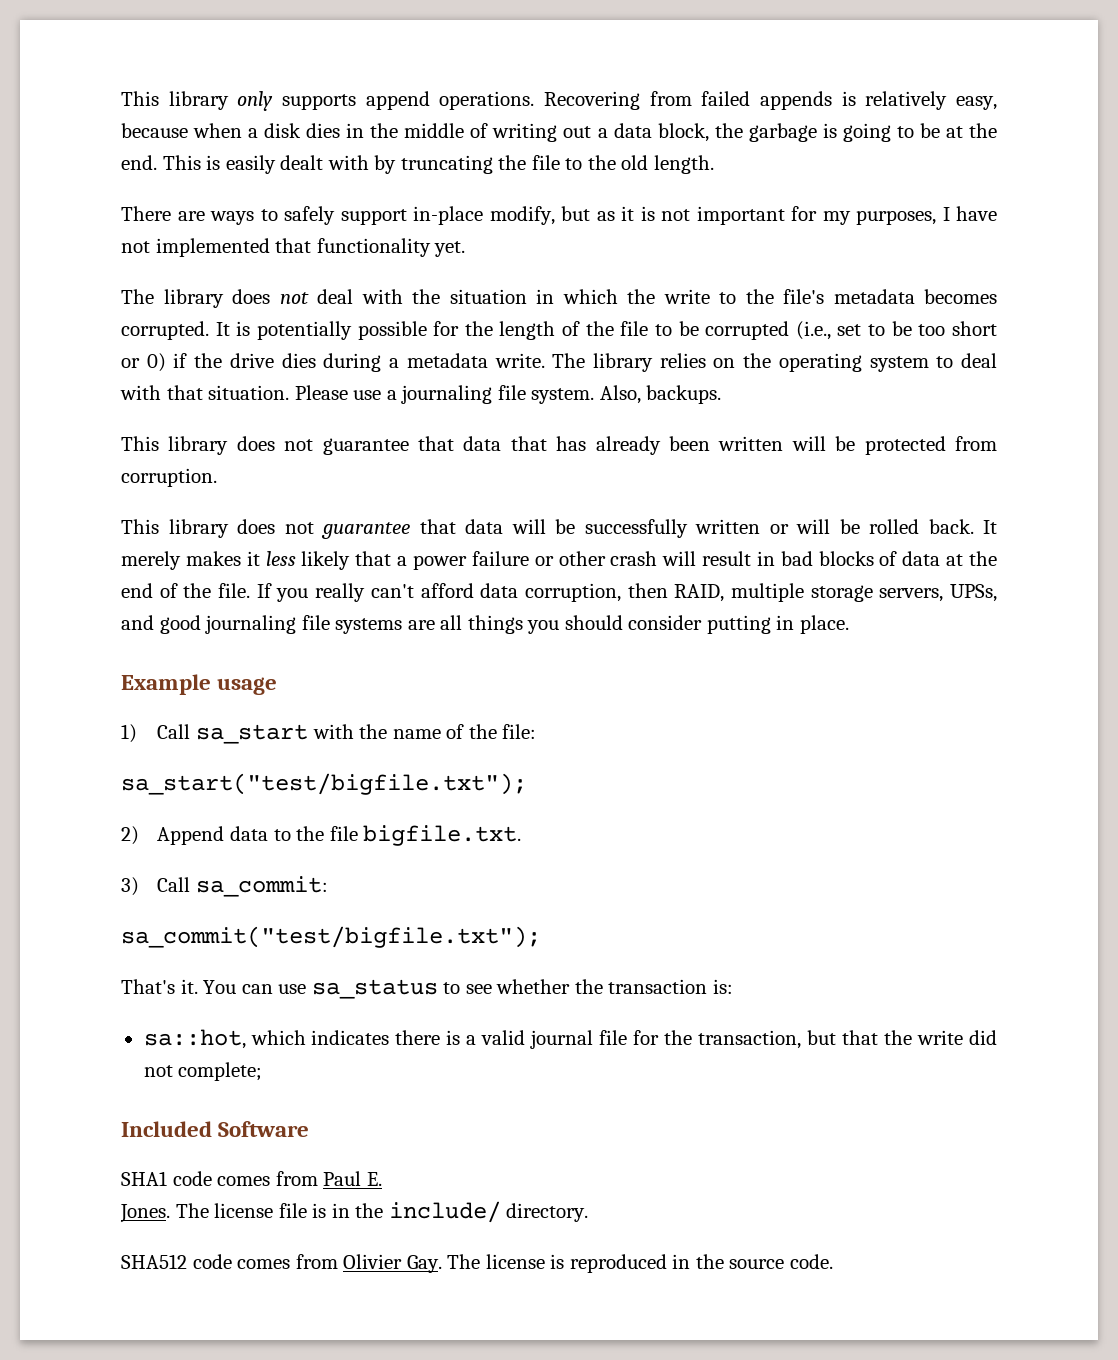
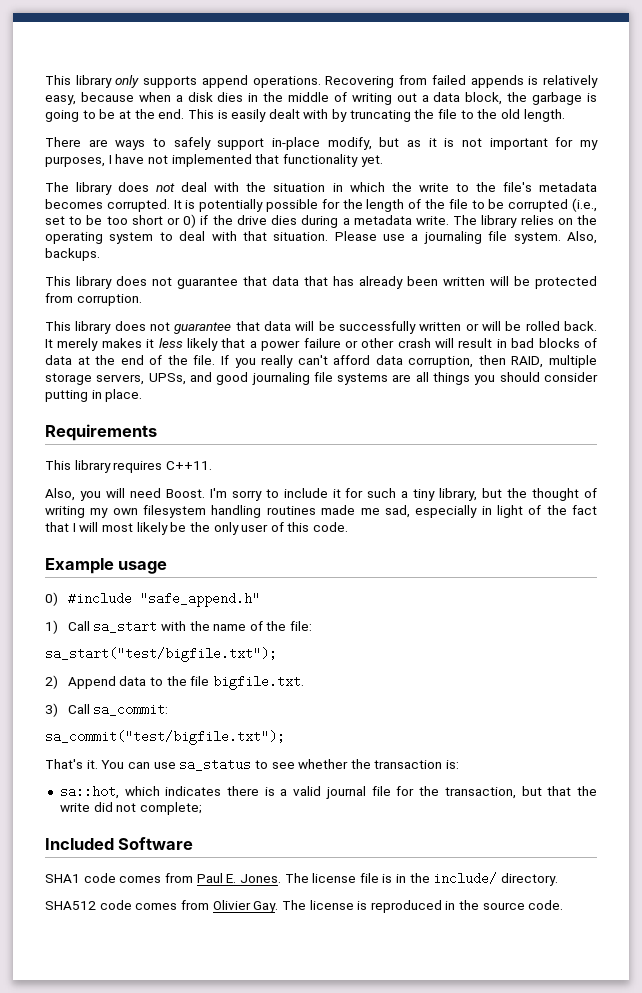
(849, 624) none -> [45,424,157,441] [45,460,212,473] [45,488,598,501] [45,505,597,518] [45,522,349,535] // Requirements // This library requires C++11. // Also, you will need Boost. I'm sorry to include it for such a tiny library, but the thought of writing my own filesystem handling routines made me sad, especially in light of the fact that I will most likely be the only user of this code.
(278, 686) none -> [45,592,260,607] // 0) #include "safe_append.h"
(382, 1179) // -> (237, 878) none

